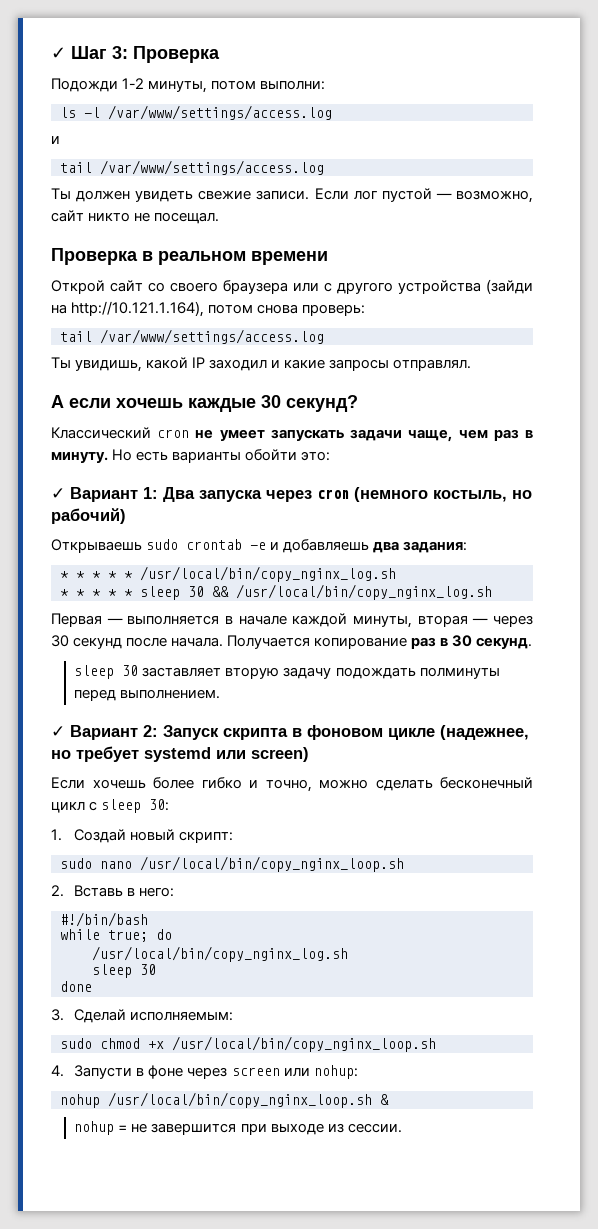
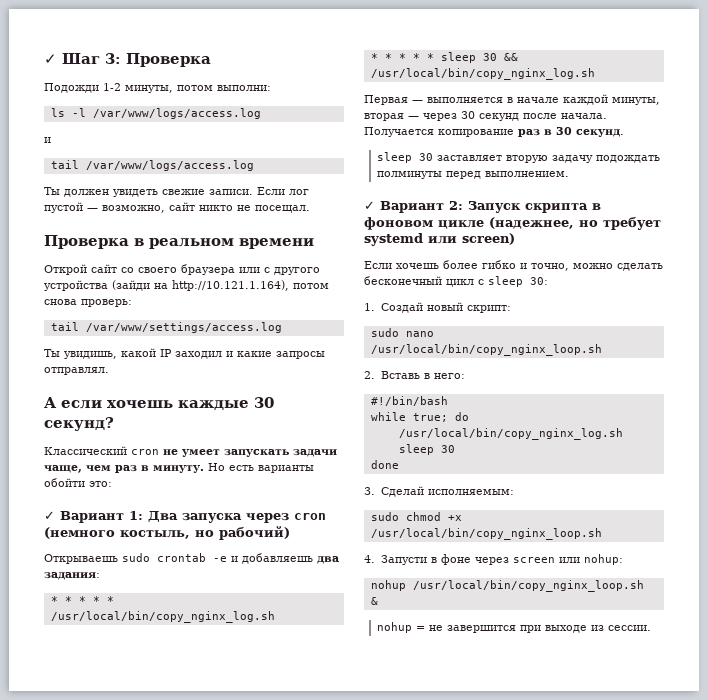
[108,105,332,120] /var/www/settings/access.log -> [92,108,261,119] /var/www/logs/access.log
[100,160,324,175] /var/www/settings/access.log -> [85,160,254,171] /var/www/logs/access.log

